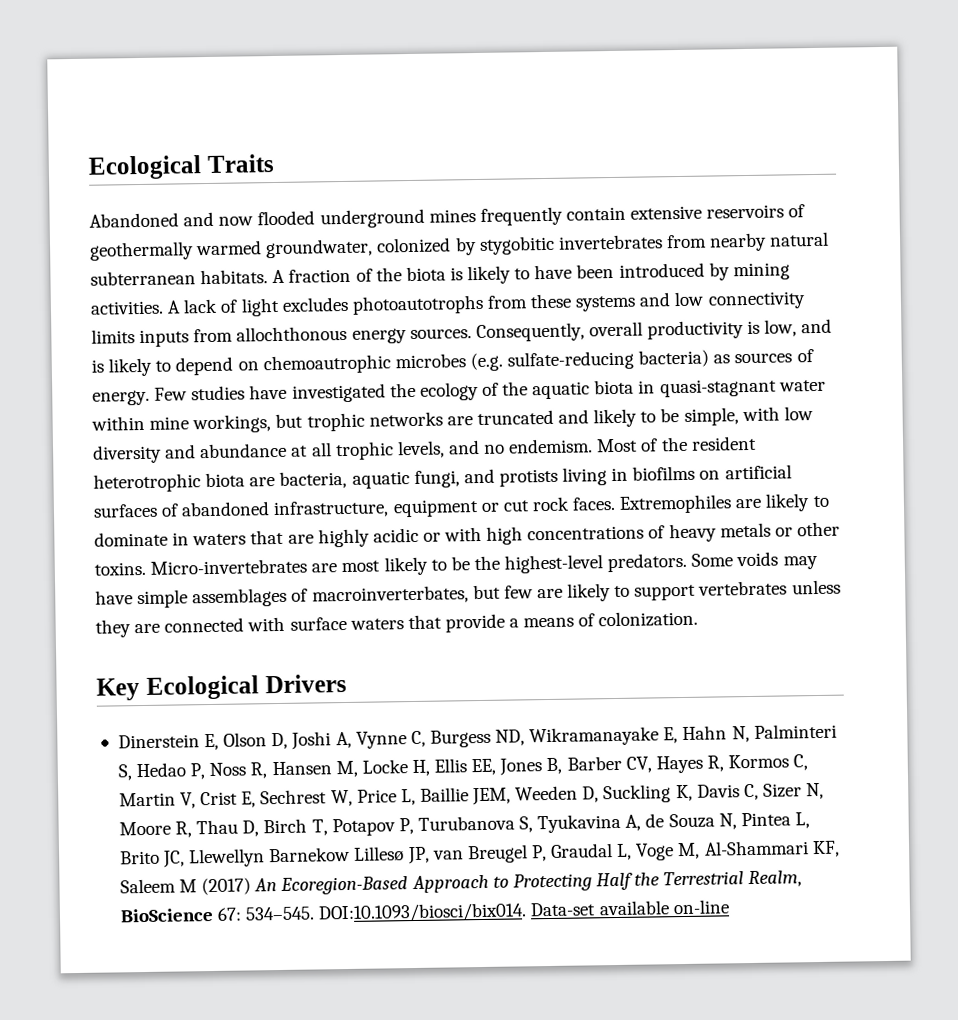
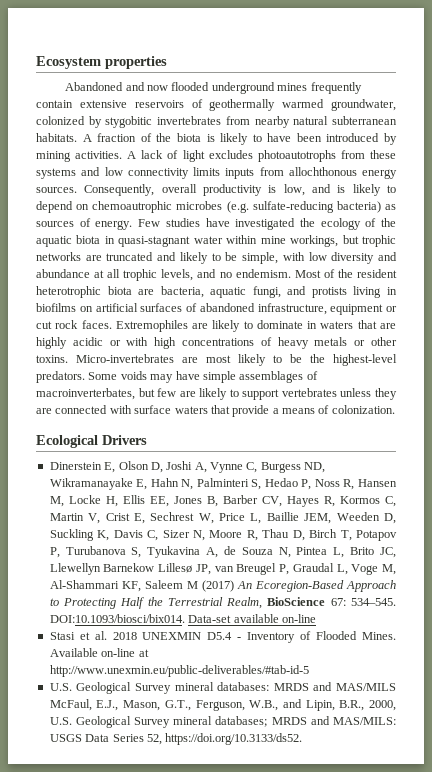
[88,154,274,180] Ecological Traits -> [36,56,167,69] Ecosystem properties
[96,678,140,701] Key -> (395, 409) none
(730, 907) none -> [49,631,397,643] [49,648,149,657] [49,665,309,677] [49,682,396,694] [49,699,397,711] [49,716,396,728] [49,733,303,745] // Stasi et al. 2018 UNEXMIN D5.4 - Inventory of Flooded Mines. Available on-line at http://www.unexmin.eu/public-deliverables/#tab-id-5 // U.S. Geological Survey mineral databases: MRDS and MAS/MILS McFaul, E.J., Mason, G.T., Ferguson, W.B., and Lipin, B.R., 2000, U.S. Geological Survey mineral databases; MRDS and MAS/MILS: USGS Data Series 52, https://doi.org/10.3133/ds52.

